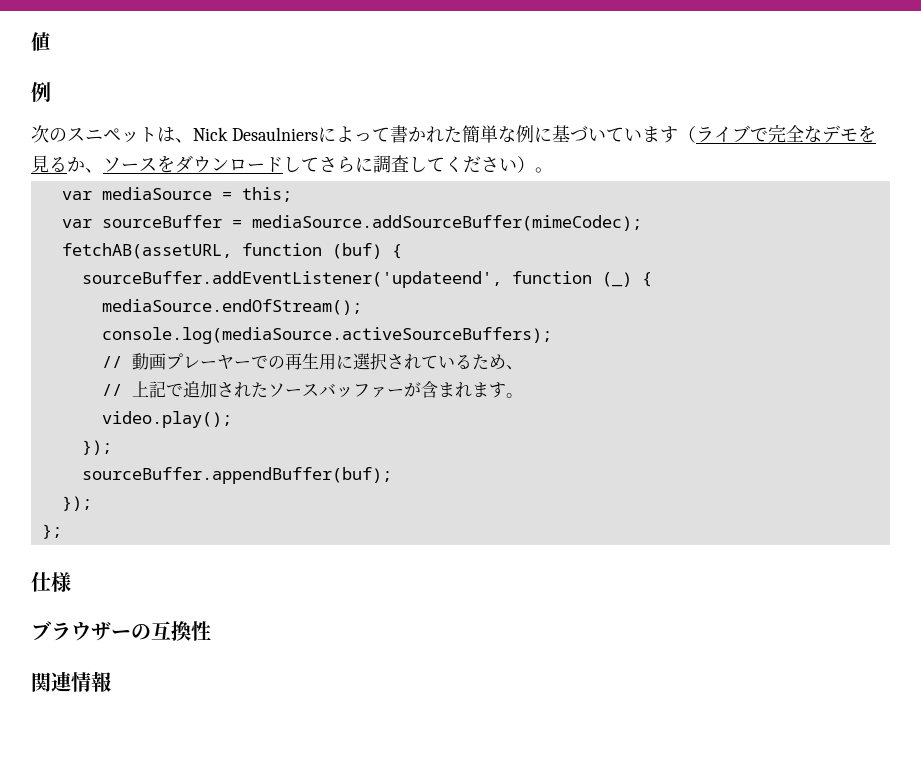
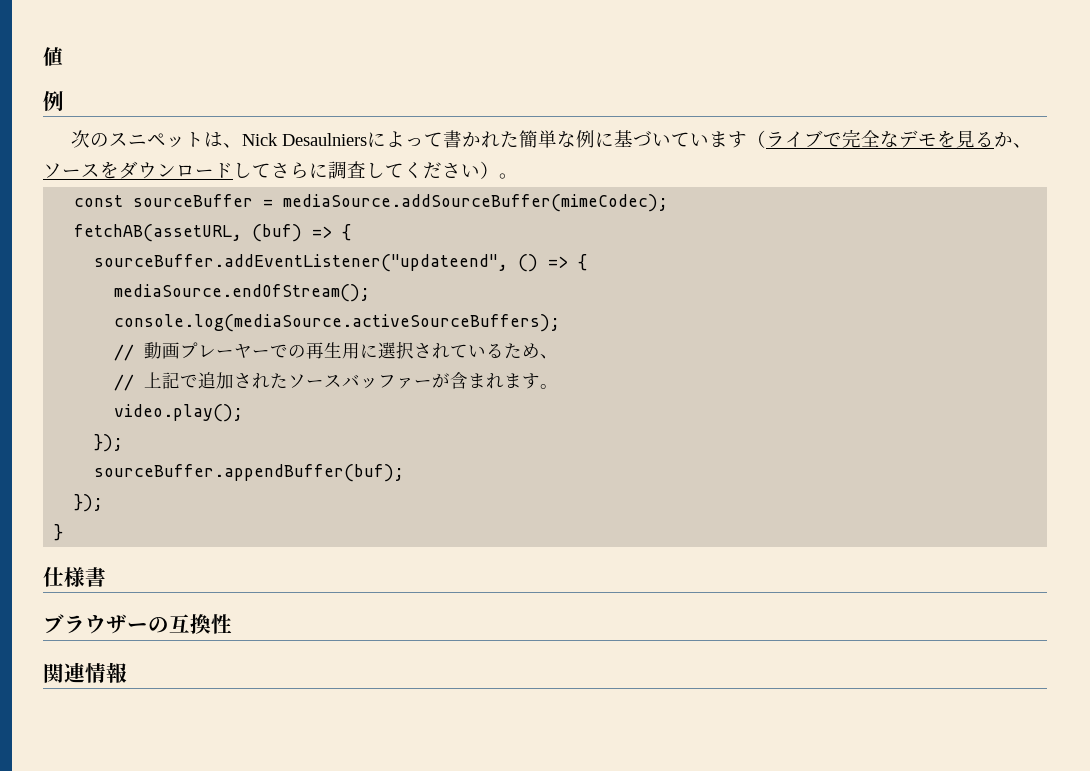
[61,187,292,202] [61,219,92,228] var mediaSource = this; // var -> [74,195,124,207] const
[241,243,402,259] [81,271,632,288] function (buf) { // sourceBuffer.addEventListener('updateend', function (_) -> [252,224,352,242] [94,254,569,272] (buf) => { // sourceBuffer.addEventListener("updateend", () =>
[41,524,62,539] }; -> [54,524,64,541] }
(71, 582) none -> [85,567,106,587] 書

